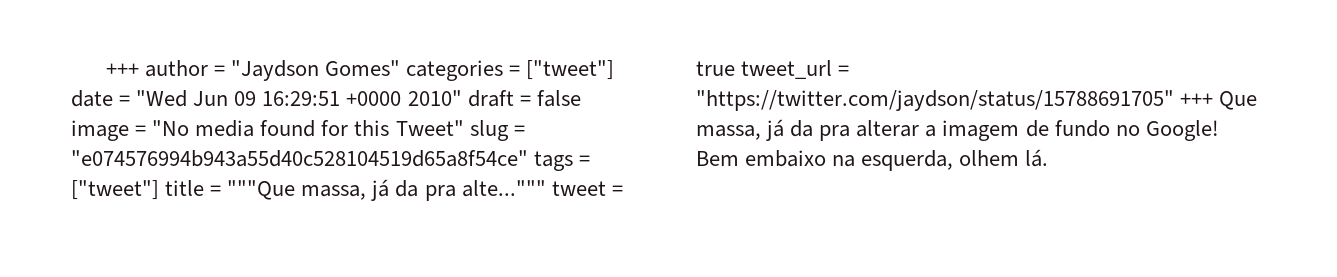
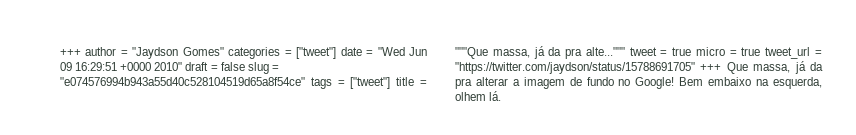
[71,120,464,141] image = "No media found for this Tweet" -> (245, 66) none
(735, 68) none -> [695,47,761,56] micro = true

